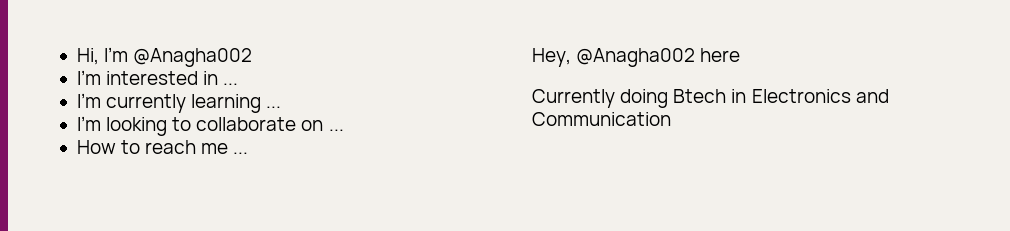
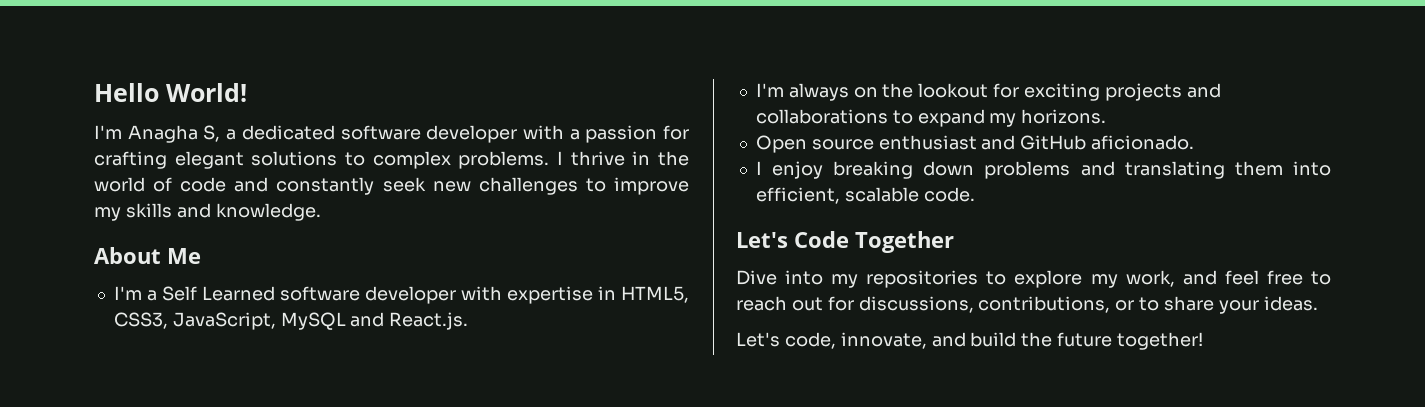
[76,47,253,67] [76,70,239,85] [76,93,282,113] [76,116,344,136] [76,140,249,154] [532,48,741,67] [532,89,889,108] [532,112,671,126] Hi, I’m @Anagha002 // I’m interested in ... // I’m currently learning ... // I’m looking to collaborate on ... // How to reach me ... // Hey, @Anagha002 here // Currently doing Btech in Electronics and Communication -> [94,83,247,102] [94,125,689,143] [94,151,689,169] [94,177,689,195] [94,203,321,221] [94,247,201,264] [113,286,690,304] [113,312,469,330] [755,83,1221,101] [755,109,1107,127] [755,135,1195,153] [755,161,1331,179] [755,187,975,204] [736,231,954,253] [736,270,1331,288] [736,296,1318,314] [736,332,1204,350] Hello World! // I'm Anagha S, a dedicated software developer with a passion for crafting elegant solutions to complex problems. I thrive in the world of code and constantly seek new challenges to improve my skills and knowledge. // About Me // I'm a Self Learned software developer with expertise in HTML5, CSS3, JavaScript, MySQL and React.js. // I'm always on the lookout for exciting projects and collaborations to expand my horizons. // Open source enthusiast and GitHub aficionado. // I enjoy breaking down problems and translating them into efficient, scalable code. // Let's Code Together // Dive into my repositories to explore my work, and feel free to reach out for discussions, contributions, or to share your ideas. // Let's code, innovate, and build the future together!

